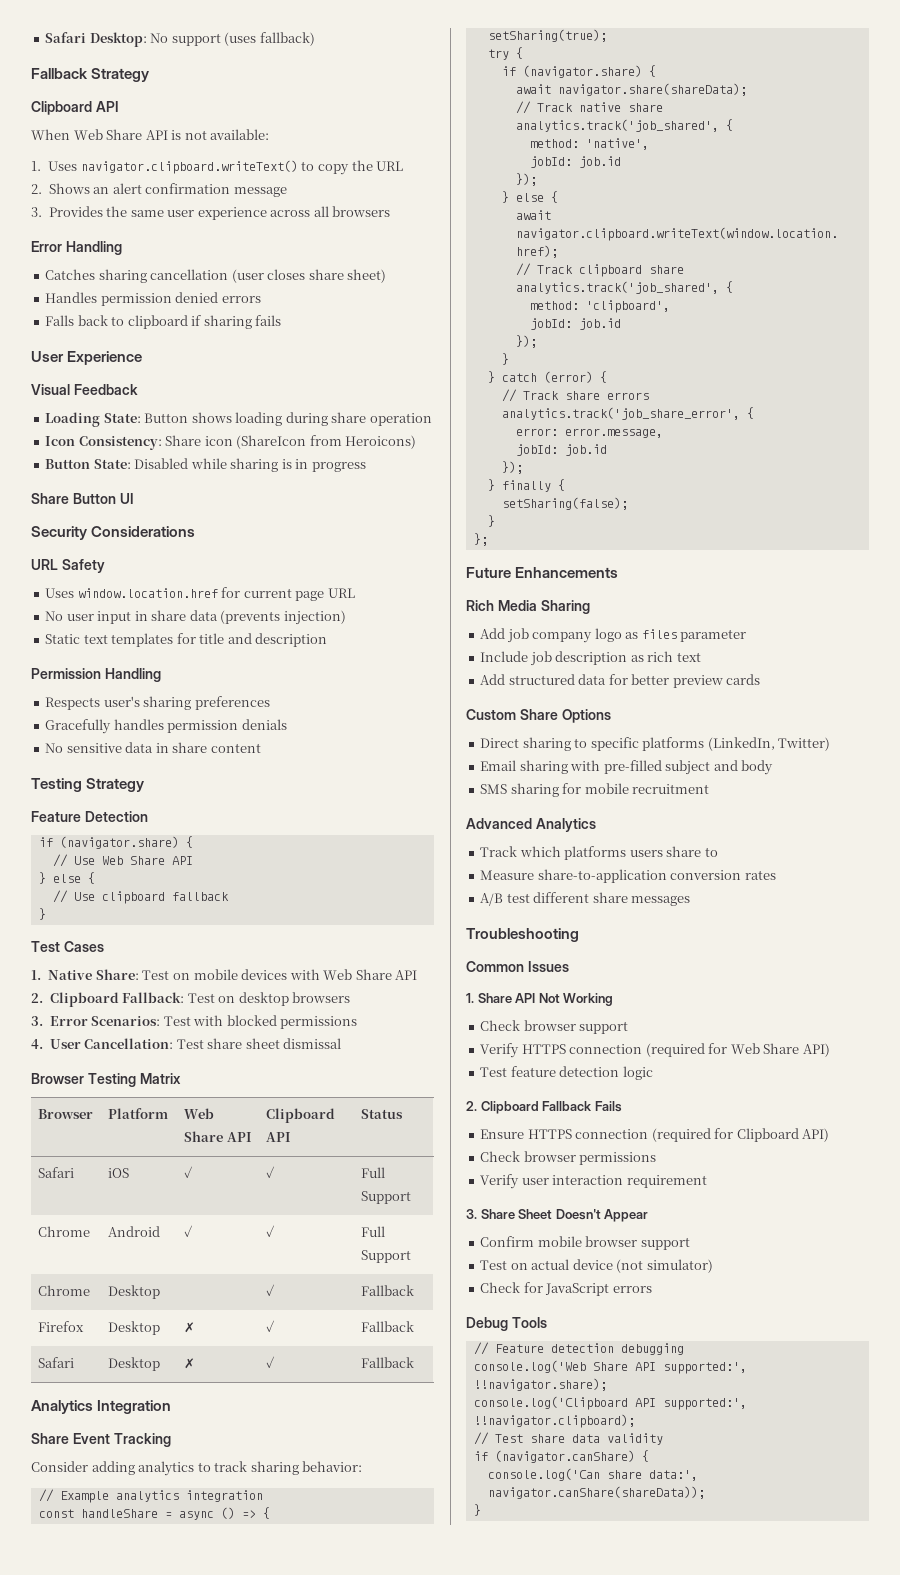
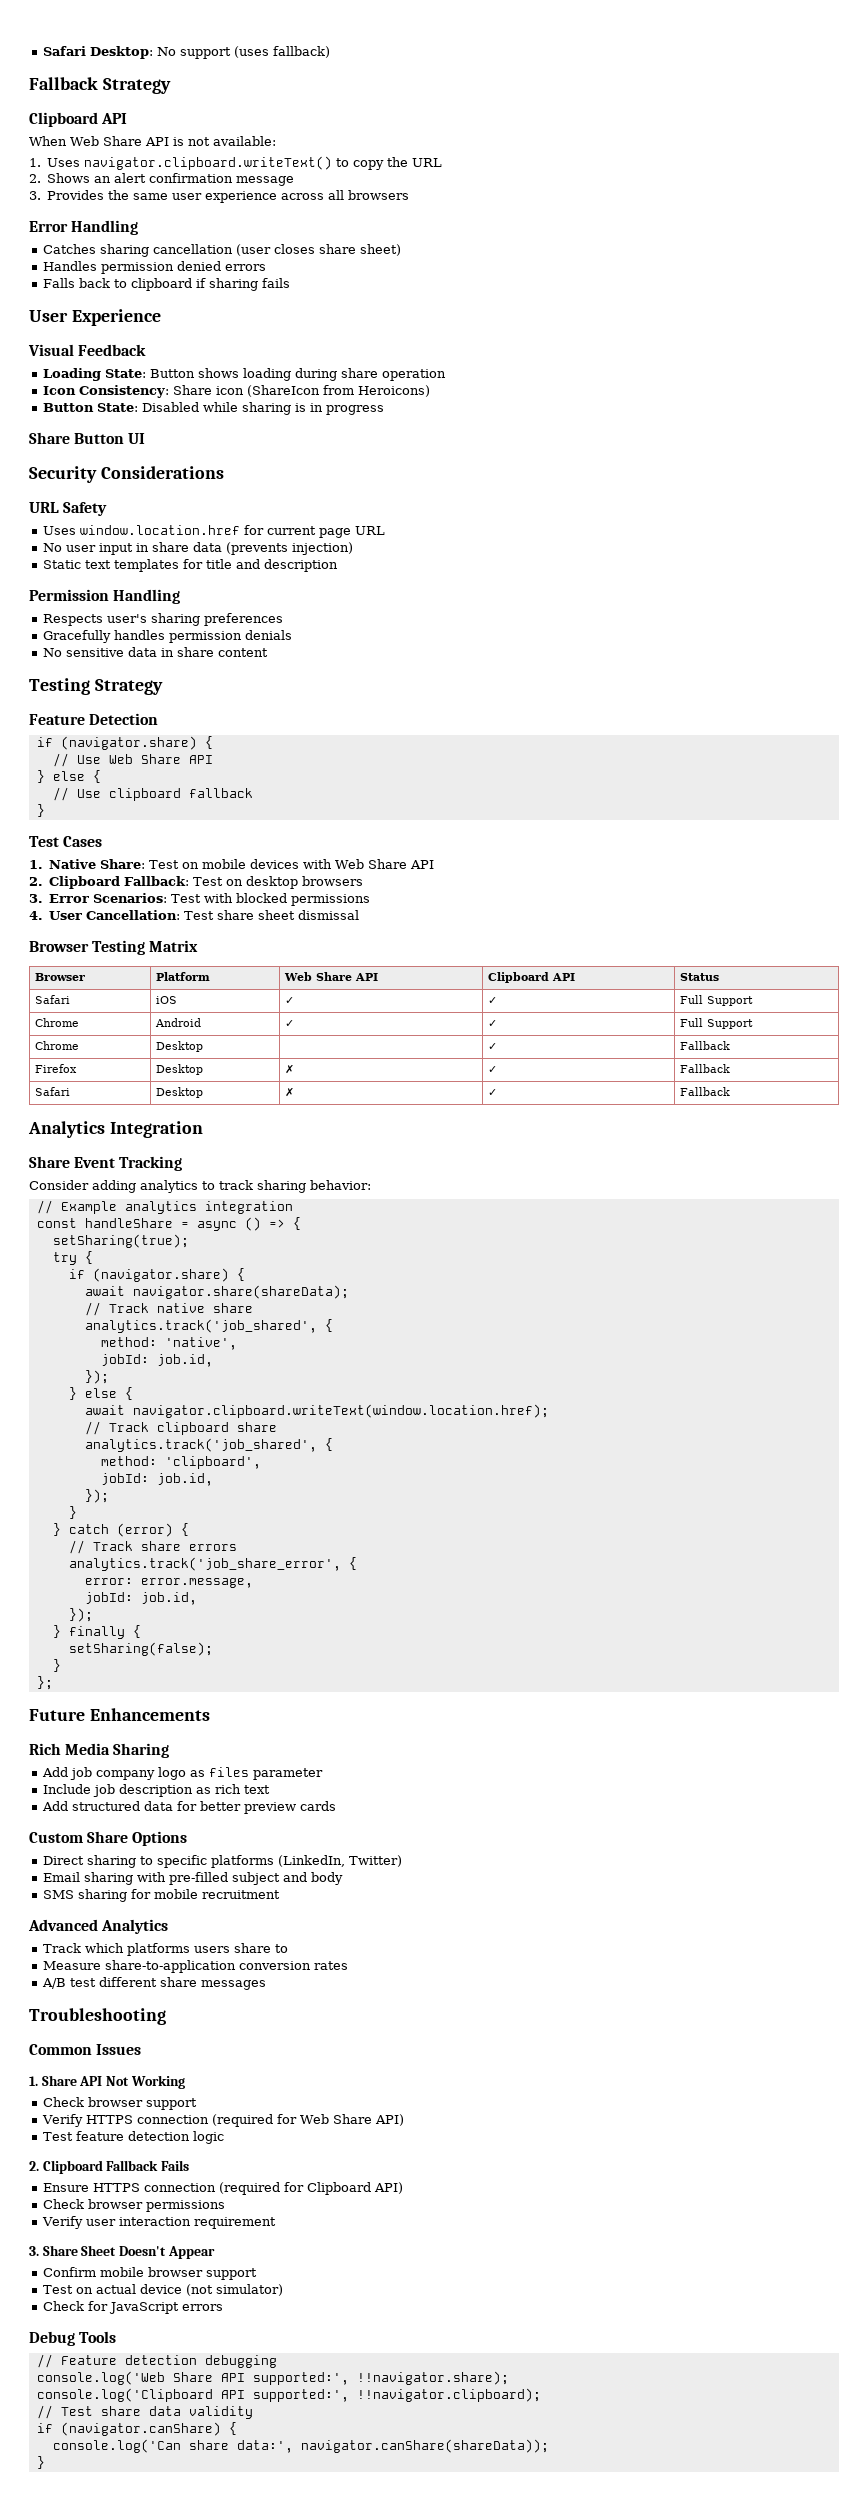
[578,156,621,168] job.id -> [156,1354,213,1367] job.id,
[578,318,621,330] job.id -> [156,1473,213,1486] job.id,
[564,444,607,456] job.id -> [140,1592,197,1605] job.id,

